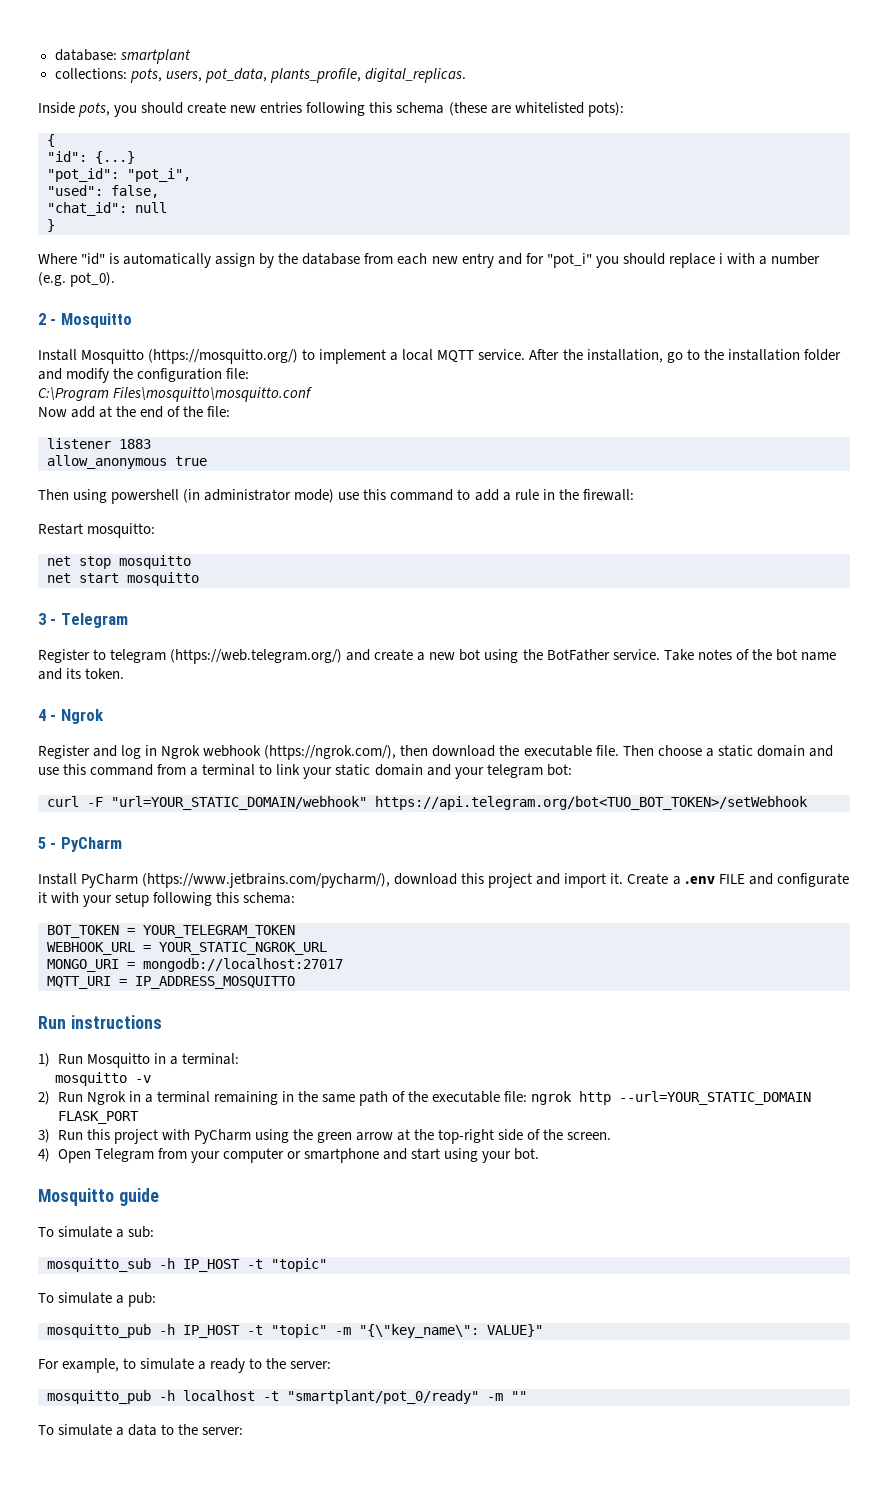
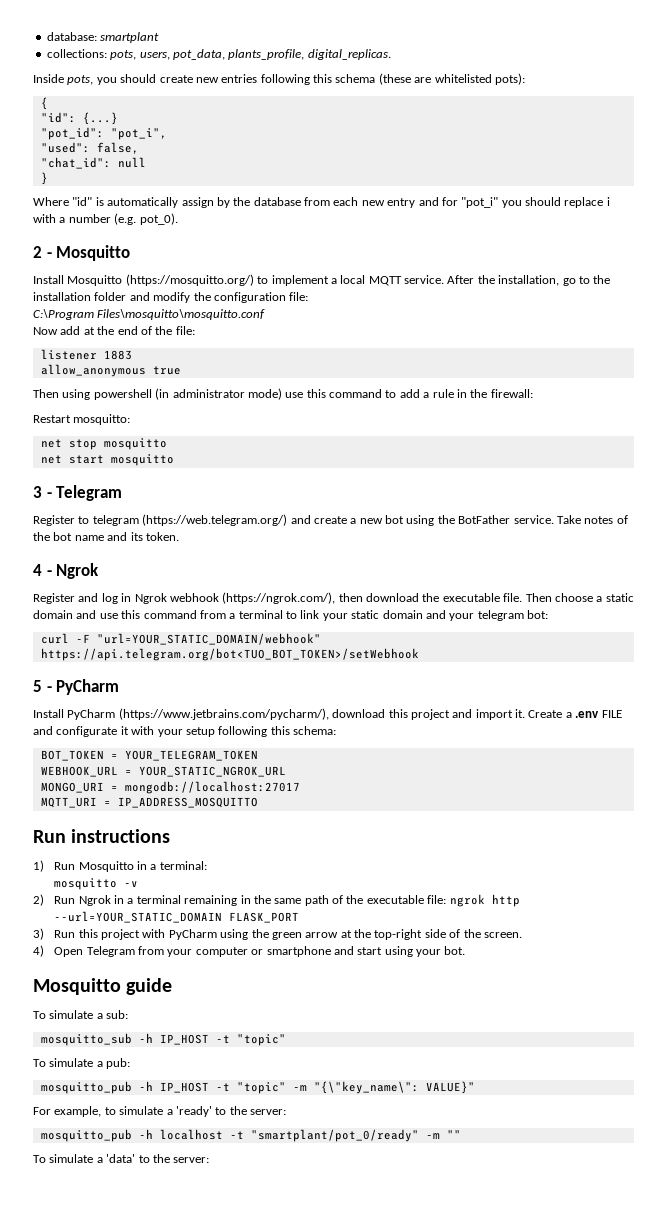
[210,1358,246,1373] ready -> [175,1106,212,1117] 'ready'
[128,1424,158,1436] data -> [106,1154,136,1163] 'data'

